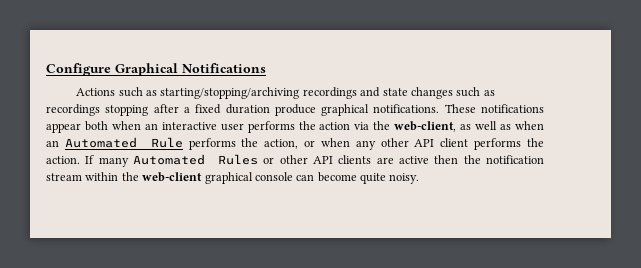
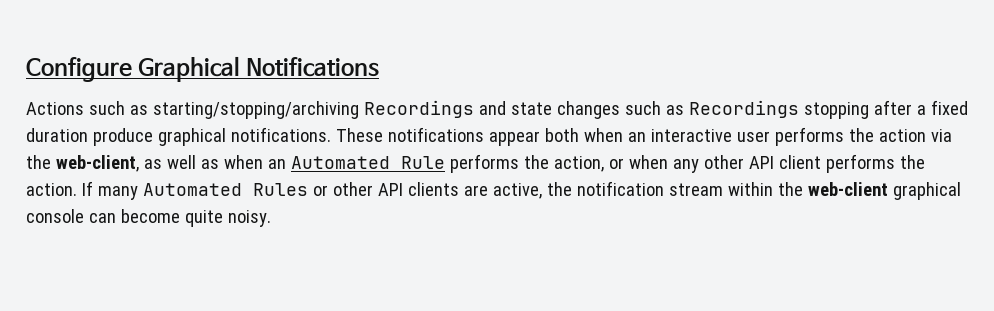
[302,87,357,99] recordings -> [363,100,474,118] Recordings
[46,104,100,116] recordings -> [688,100,799,118] Recordings
[398,155,459,164] active then -> [492,183,542,199] active,

